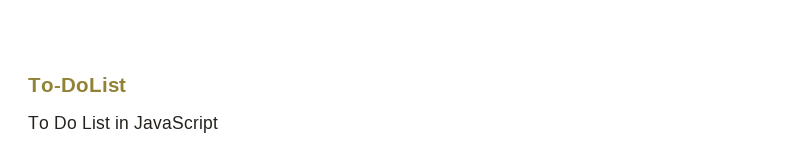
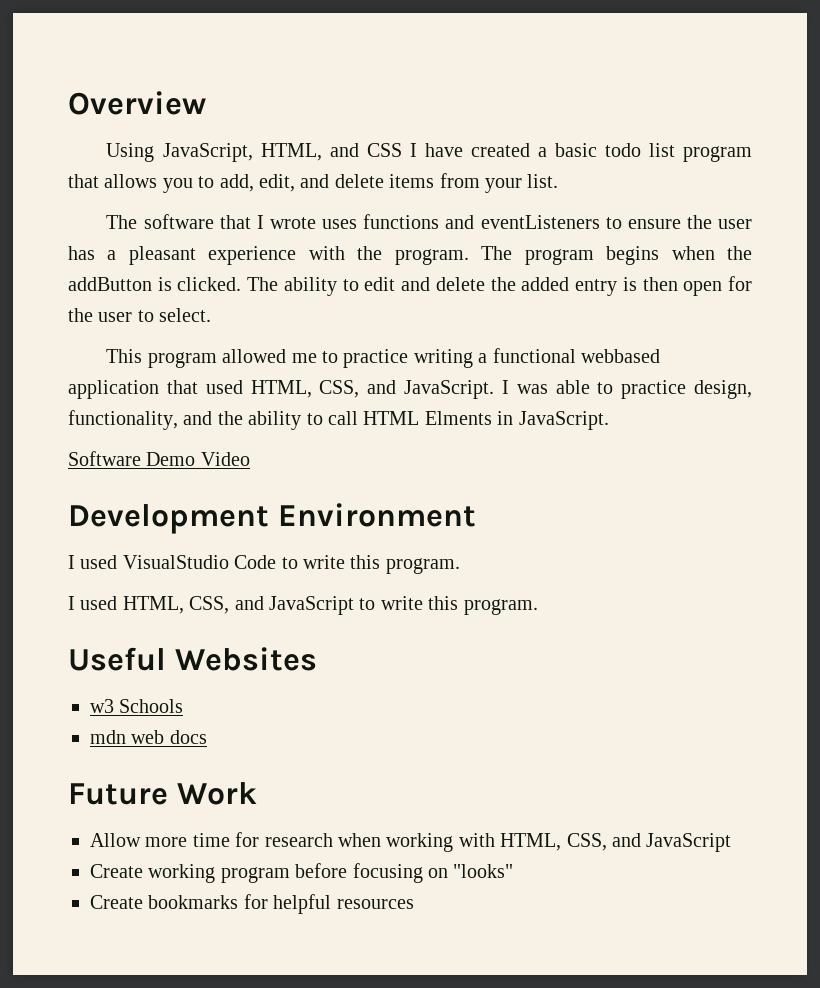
[28,77,126,92] [28,116,218,133] To-DoList // To Do List in JavaScript -> [68,91,206,115] [106,143,752,162] [68,173,559,193] [106,214,753,229] [68,246,753,265] [68,276,753,296] [68,308,212,322] [106,348,661,368] [68,380,753,399] [68,410,609,430] [68,451,250,466] [68,503,476,534] [68,555,460,574] [68,596,538,615] [68,647,317,671] [90,699,184,713] [90,730,207,744] [68,782,257,805] [90,832,732,852] [90,863,514,883] [90,894,414,914] Overview // Using JavaScript, HTML, and CSS I have created a basic todo list program that allows you to add, edit, and delete items from your list. // The software that I wrote uses functions and eventListeners to ensure the user has a pleasant experience with the program. The program begins when the addButton is clicked. The ability to edit and delete the added entry is then open for the user to select. // This program allowed me to practice writing a functional webbased application that used HTML, CSS, and JavaScript. I was able to practice design, functionality, and the ability to call HTML Elments in JavaScript. // Software Demo Video // Development Environment // I used VisualStudio Code to write this program. // I used HTML, CSS, and JavaScript to write this program. // Useful Websites // w3 Schools // mdn web docs // Future Work // Allow more time for research when working with HTML, CSS, and JavaScript // Create working program before focusing on "looks" // Create bookmarks for helpful resources

